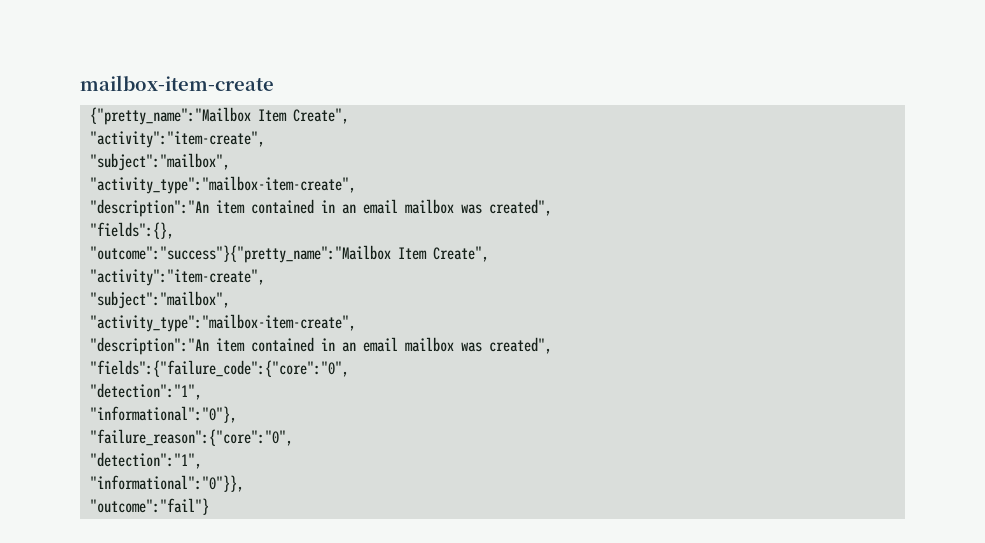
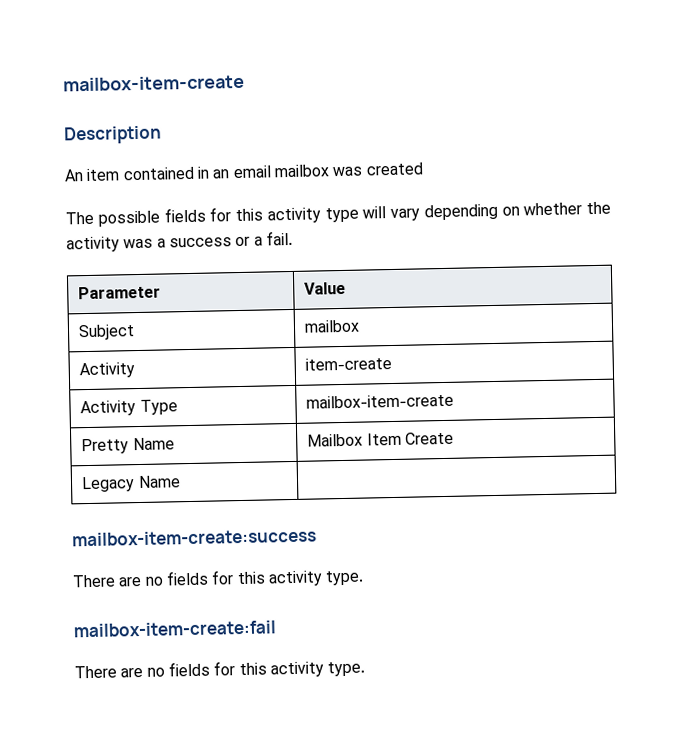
[80,75,274,91] [89,107,349,125] [89,131,265,148] [89,153,230,171] [89,176,356,194] [89,199,552,217] [89,222,174,239] [89,245,489,263] [89,269,265,286] [89,291,230,309] [89,314,356,332] [89,337,552,355] [89,360,349,377] [89,383,202,400] [89,406,237,423] [89,429,293,446] [89,452,202,469] [89,475,244,492] [89,498,209,515] mailbox-item-create // {"pretty_name":"Mailbox Item Create", // "activity":"item-create", // "subject":"mailbox", // "activity_type":"mailbox-item-create", // "description":"An item contained in an email mailbox was created", // "fields":{}, // "outcome":"success"}{"pretty_name":"Mailbox Item Create", // "activity":"item-create", // "subject":"mailbox", // "activity_type":"mailbox-item-create", // "description":"An item contained in an email mailbox was created", // "fields":{"failure_code":{"core":"0", // "detection":"1", // "informational":"0"}, // "failure_reason":{"core":"0", // "detection":"1", // "informational":"0"}}, // "outcome":"fail"} -> [63,74,245,92] [64,125,162,145] [64,162,423,182] [65,201,611,227] [66,230,293,253] [78,285,162,300] [304,281,347,295] [78,324,136,341] [304,319,361,333] [79,362,136,379] [305,356,393,371] [80,399,178,417] [306,393,455,409] [81,437,175,455] [307,431,455,447] [81,475,181,493] [72,528,317,547] [72,570,365,588] [73,620,277,638] [74,661,366,679] mailbox-item-create // Description // An item contained in an email mailbox was created // The possible fields for this activity type will vary depending on whether the activity was a success or a fail. // Parameter | Value // Subject | mailbox // Activity | item-create // Activity Type | mailbox-item-create // Pretty Name | Mailbox Item Create // Legacy Name | // mailbox-item-create:success // There are no fields for this activity type. // mailbox-item-create:fail // There are no fields for this activity type.

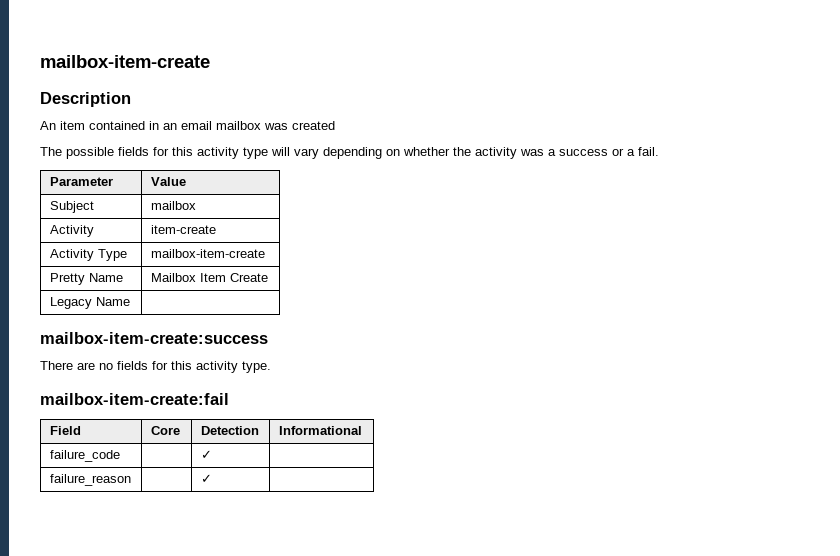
[74,661,366,679] // There are no fields for this activity type. -> [49,426,81,435] [150,426,180,435] [200,426,259,435] [278,426,362,435] [49,450,120,462] [200,450,212,459] [49,474,131,486] [200,474,212,483] // Field | Core | Detection | Informational // failure_code | | ✓ | // failure_reason | | ✓ |

